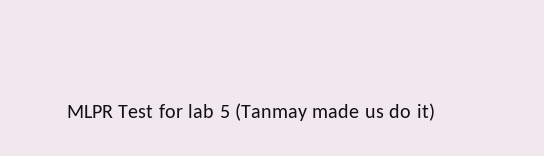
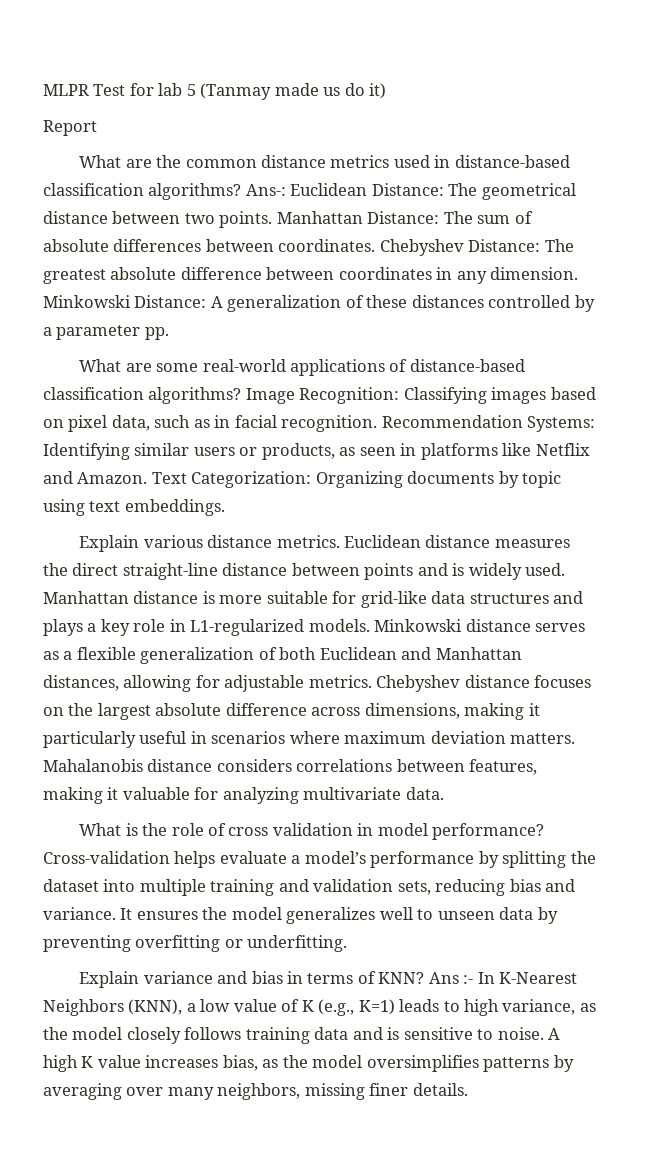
(435, 112) none -> [43,120,97,136] [79,155,570,168] [43,183,576,200] [43,211,533,228] [43,239,574,256] [43,267,579,284] [43,295,595,312] [43,325,169,340] [79,359,525,376] [43,387,596,404] [43,415,596,432] [43,443,590,460] [43,471,562,488] [43,499,225,516] [79,535,570,552] [43,563,566,580] [43,591,584,608] [43,619,586,636] [43,647,522,664] [43,675,592,692] [43,703,540,720] [43,731,576,748] [43,759,538,775] [43,787,444,804] [79,823,545,840] [43,851,596,868] [43,879,576,896] [43,907,558,924] [43,935,348,952] [79,971,578,988] [43,999,596,1016] [43,1027,561,1044] [43,1055,574,1072] [43,1083,468,1100] // Report // What are the common distance metrics used in distance-based classification algorithms? Ans-: Euclidean Distance: The geometrical distance between two points. Manhattan Distance: The sum of absolute differences between coordinates. Chebyshev Distance: The greatest absolute difference between coordinates in any dimension. Minkowski Distance: A generalization of these distances controlled by a parameter pp. // What are some real-world applications of distance-based classification algorithms? Image Recognition: Classifying images based on pixel data, such as in facial recognition. Recommendation Systems: Identifying similar users or products, as seen in platforms like Netflix and Amazon. Text Categorization: Organizing documents by topic using text embeddings. // Explain various distance metrics. Euclidean distance measures the direct straight-line distance between points and is widely used. Manhattan distance is more suitable for grid-like data structures and plays a key role in L1-regularized models. Minkowski distance serves as a flexible generalization of both Euclidean and Manhattan distances, allowing for adjustable metrics. Chebyshev distance focuses on the largest absolute difference across dimensions, making it particularly useful in scenarios where maximum deviation matters. Mahalanobis distance considers correlations between features, making it valuable for analyzing multivariate data. // What is the role of cross validation in model performance? Cross-validation helps evaluate a model’s performance by splitting the dataset into multiple training and validation sets, reducing bias and variance. It ensures the model generalizes well to unseen data by preventing overfitting or underfitting. // Explain variance and bias in terms of KNN? Ans :- In K-Nearest Neighbors (KNN), a low value of K (e.g., K=1) leads to high variance, as the model closely follows training data and is sensitive to noise. A high K value increases bias, as the model oversimplifies patterns by averaging over many neighbors, missing finer details.

